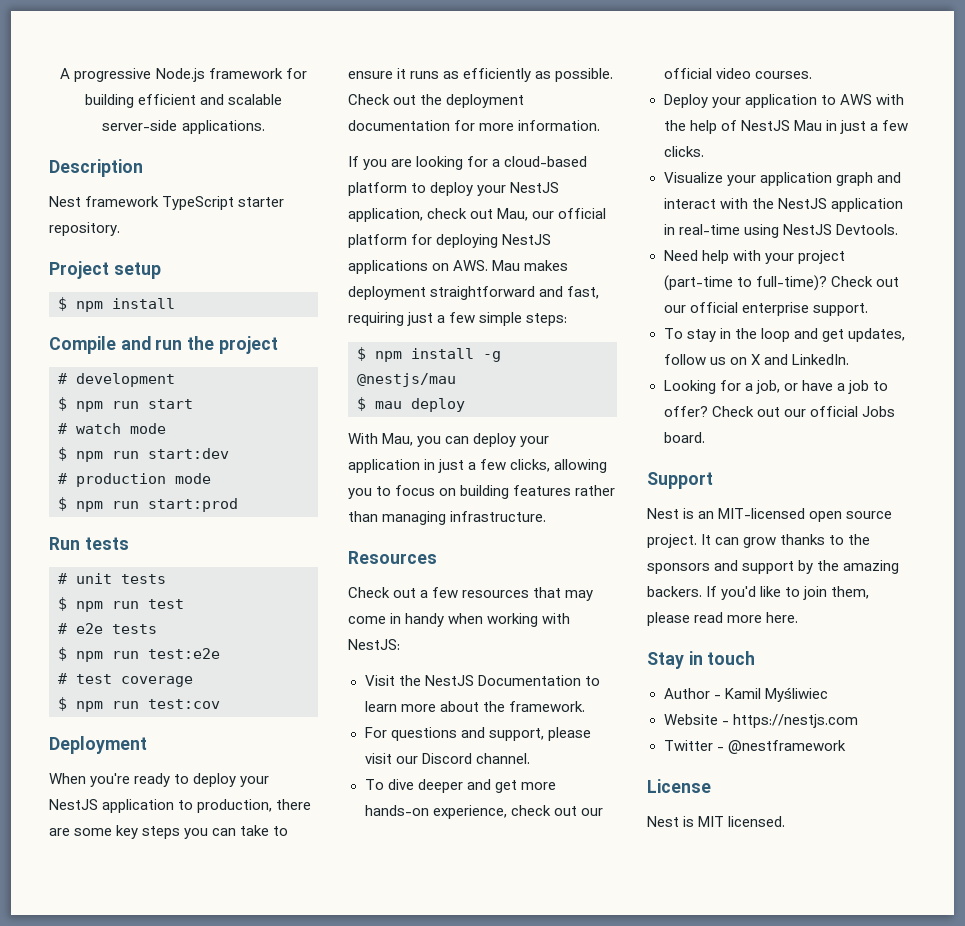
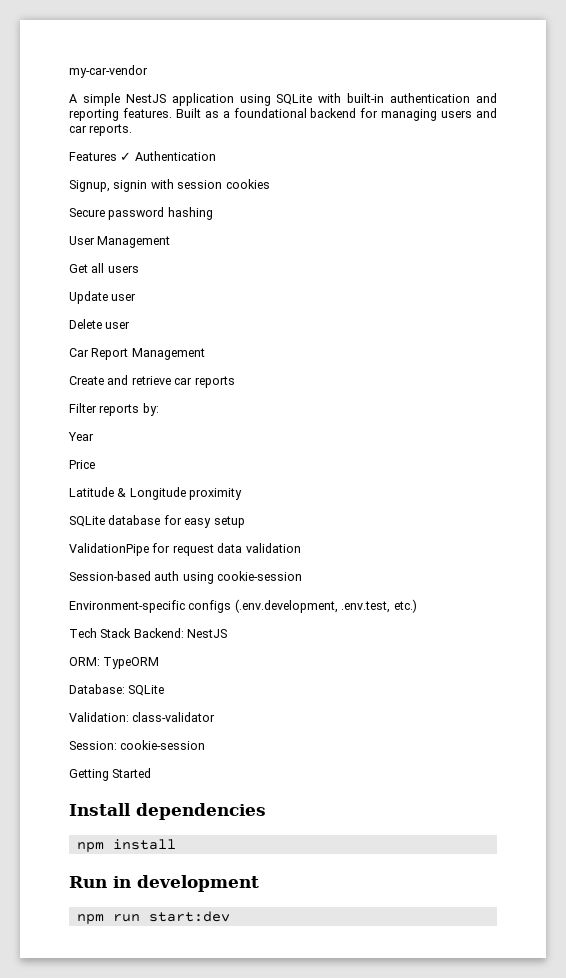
[60,68,307,82] [84,94,283,108] [102,120,265,134] [49,159,143,177] [49,196,285,210] [49,222,120,236] [49,261,161,279] [58,297,175,312] [49,336,278,354] [58,373,175,387] [58,397,193,412] [58,423,166,434] [58,447,229,462] [58,473,211,487] [58,497,238,512] [49,537,129,550] [58,573,166,584] [58,597,184,612] [58,623,157,634] [58,647,220,662] [58,673,193,687] [58,697,220,712] [49,736,147,754] [49,773,270,787] [49,799,312,813] [49,825,289,839] [348,68,614,82] [348,94,525,108] [348,120,601,131] [348,156,588,170] [348,182,560,196] [348,208,607,222] [348,234,552,248] [348,260,569,274] [348,286,600,300] [348,312,568,326] [357,347,501,362] [357,373,456,387] [357,397,465,412] [348,433,550,447] [348,459,608,473] [348,485,616,499] [348,511,547,525] [348,551,437,564] [348,587,594,601] [348,613,571,627] [348,639,400,650] [364,675,600,686] [364,701,585,712] [364,727,591,741] [364,753,530,764] [364,779,556,793] [364,805,603,819] [663,68,812,79] [663,94,904,108] [663,120,908,134] [663,146,704,157] [663,172,901,186] [663,198,903,212] [663,224,898,238] [663,250,845,264] [663,275,899,291] [663,302,868,316] [663,328,905,342] [663,354,849,365] [663,380,888,394] [663,406,895,417] [663,432,705,443] [647,472,713,489] [647,508,893,522] [647,534,871,548] [647,560,900,574] [647,586,870,600] [647,612,799,626] [647,651,756,669] [663,687,828,702] [663,714,858,728] [663,740,846,754] [647,779,711,793] [647,816,786,827] A progressive Node.js framework for building efficient and scalable server-side applications. // Description // Nest framework TypeScript starter repository. // Project setup // $ npm install // Compile and run the project // # development // $ npm run start // # watch mode // $ npm run start:dev // # production mode // $ npm run start:prod // Run tests // # unit tests // $ npm run test // # e2e tests // $ npm run test:e2e // # test coverage // $ npm run test:cov // Deployment // When you're ready to deploy your NestJS application to production, there are some key steps you can take to ensure it runs as efficiently as possible. Check out the deployment documentation for more information. // If you are looking for a cloud-based platform to deploy your NestJS application, check out Mau, our official platform for deploying NestJS applications on AWS. Mau makes deployment straightforward and fast, requiring just a few simple steps: // $ npm install -g @nestjs/mau // $ mau deploy // With Mau, you can deploy your application in just a few clicks, allowing you to focus on building features rather than managing infrastructure. // Resources // Check out a few resources that may come in handy when working with NestJS: // Visit the NestJS Documentation to learn more about the framework. // For questions and support, please visit our Discord channel. // To dive deeper and get more hands-on experience, check out our official video courses. // Deploy your application to AWS with the help of NestJS Mau in just a few clicks. // Visualize your application graph and interact with the NestJS application in real-time using NestJS Devtools. // Need help with your project (part-time to full-time)? Check out our official enterprise support. // To stay in the loop and get updates, follow us on X and LinkedIn. // Looking for a job, or have a job to offer? Check out our official Jobs board. // Support // Nest is an MIT-licensed open source project. It can grow thanks to the sponsors and support by the amazing backers. If you'd like to join them, please read more here. // Stay in touch // Author - Kamil Myśliwiec // Website - https://nestjs.com // Twitter - @nestframework // License // Nest is MIT licensed. -> [69,65,148,78] [69,93,498,106] [69,108,497,121] [69,124,133,136] [69,151,216,161] [69,179,270,192] [69,207,213,220] [69,236,171,248] [69,263,139,273] [69,291,137,304] [69,319,131,329] [69,348,205,360] [69,375,235,388] [69,403,159,416] [68,432,94,441] [69,460,95,469] [69,487,243,500] [69,515,245,528] [69,543,301,556] [69,571,303,584] [69,599,417,613] [69,628,228,638] [69,657,160,669] [69,684,165,696] [69,712,216,722] [69,740,206,750] [69,768,152,781] [69,803,266,820] [76,839,176,852] [69,875,259,892] [76,911,230,924] my-car-vendor // A simple NestJS application using SQLite with built-in authentication and reporting features. Built as a foundational backend for managing users and car reports. // Features ✓ Authentication // Signup, signin with session cookies // Secure password hashing // User Management // Get all users // Update user // Delete user // Car Report Management // Create and retrieve car reports // Filter reports by: // Year // Price // Latitude & Longitude proximity // SQLite database for easy setup // ValidationPipe for request data validation // Session-based auth using cookie-session // Environment-specific configs (.env.development, .env.test, etc.) // Tech Stack Backend: NestJS // ORM: TypeORM // Database: SQLite // Validation: class-validator // Session: cookie-session // Getting Started // Install dependencies // npm install // Run in development // npm run start:dev

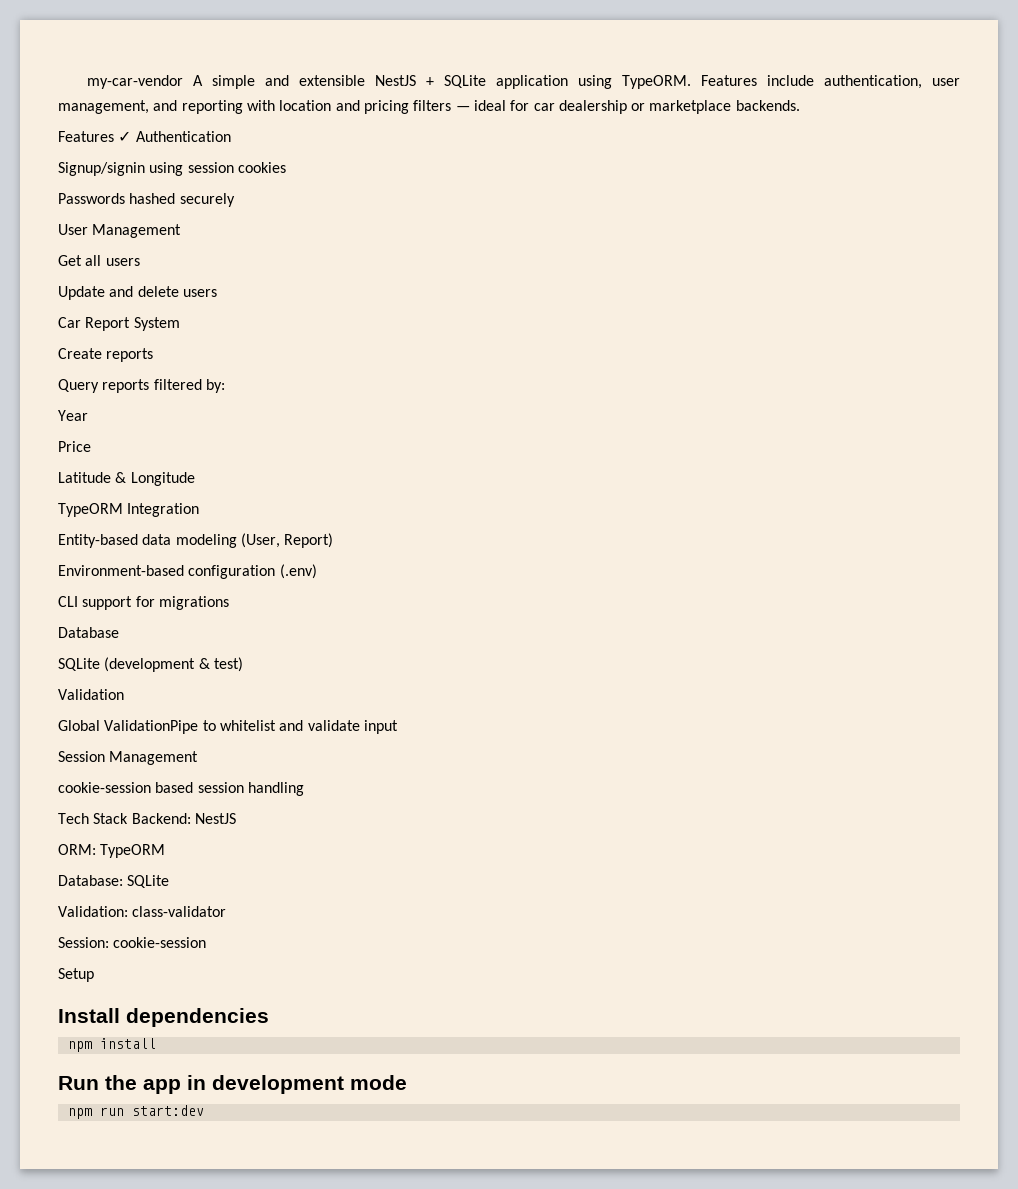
(148, 71) // -> (183, 82) none
[125,93,498,106] [69,108,497,121] [69,124,133,136] NestJS application using SQLite with built-in authentication and reporting features. Built as a foundational backend for managing users and car reports. -> [264,75,960,89] [58,100,800,114] and extensible NestJS + SQLite application using TypeORM. Features include authentication, user management, and reporting with location and pricing filters — ideal for car dealership or marketplace backends.
[69,179,174,192] Signup, signin with -> [58,162,184,176] Signup/signin using
[69,207,213,220] Secure password hashing -> [58,193,235,207] Passwords hashed securely
[111,293,137,301] [69,319,131,329] user // Delete user -> [109,286,217,297] and delete users
[131,348,205,360] Management -> [133,317,180,331] System
[107,375,235,388] [69,403,140,416] and retrieve car reports // Filter reports -> [106,348,154,362] [58,379,202,393] reports // Query reports filtered
[189,488,243,500] [69,515,245,528] [69,543,301,556] [69,571,303,584] [69,599,417,613] proximity // SQLite database for easy setup // ValidationPipe for request data validation // Session-based auth using cookie-session // Environment-specific configs (.env.development, .env.test, etc.) -> [58,503,200,517] [58,533,334,548] [58,564,317,579] [58,596,229,610] [58,627,119,638] [58,657,243,672] [58,689,124,700] [58,720,398,734] [58,751,199,765] [58,782,304,796] // TypeORM Integration // Entity-based data modeling (User, Report) // Environment-based configuration (.env) // CLI support for migrations // Database // SQLite (development & test) // Validation // Global ValidationPipe to whitelist and validate input // Session Management // cookie-session based session handling
[69,768,152,781] Getting Started -> [58,968,94,982] Setup
(107, 882) none -> [105,1075,181,1094] the app
(259, 883) none -> [350,1075,407,1090] mode

